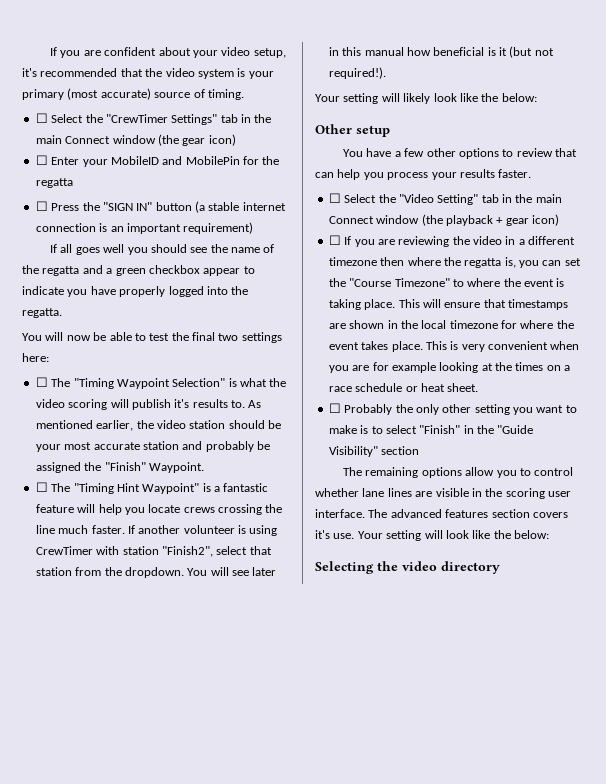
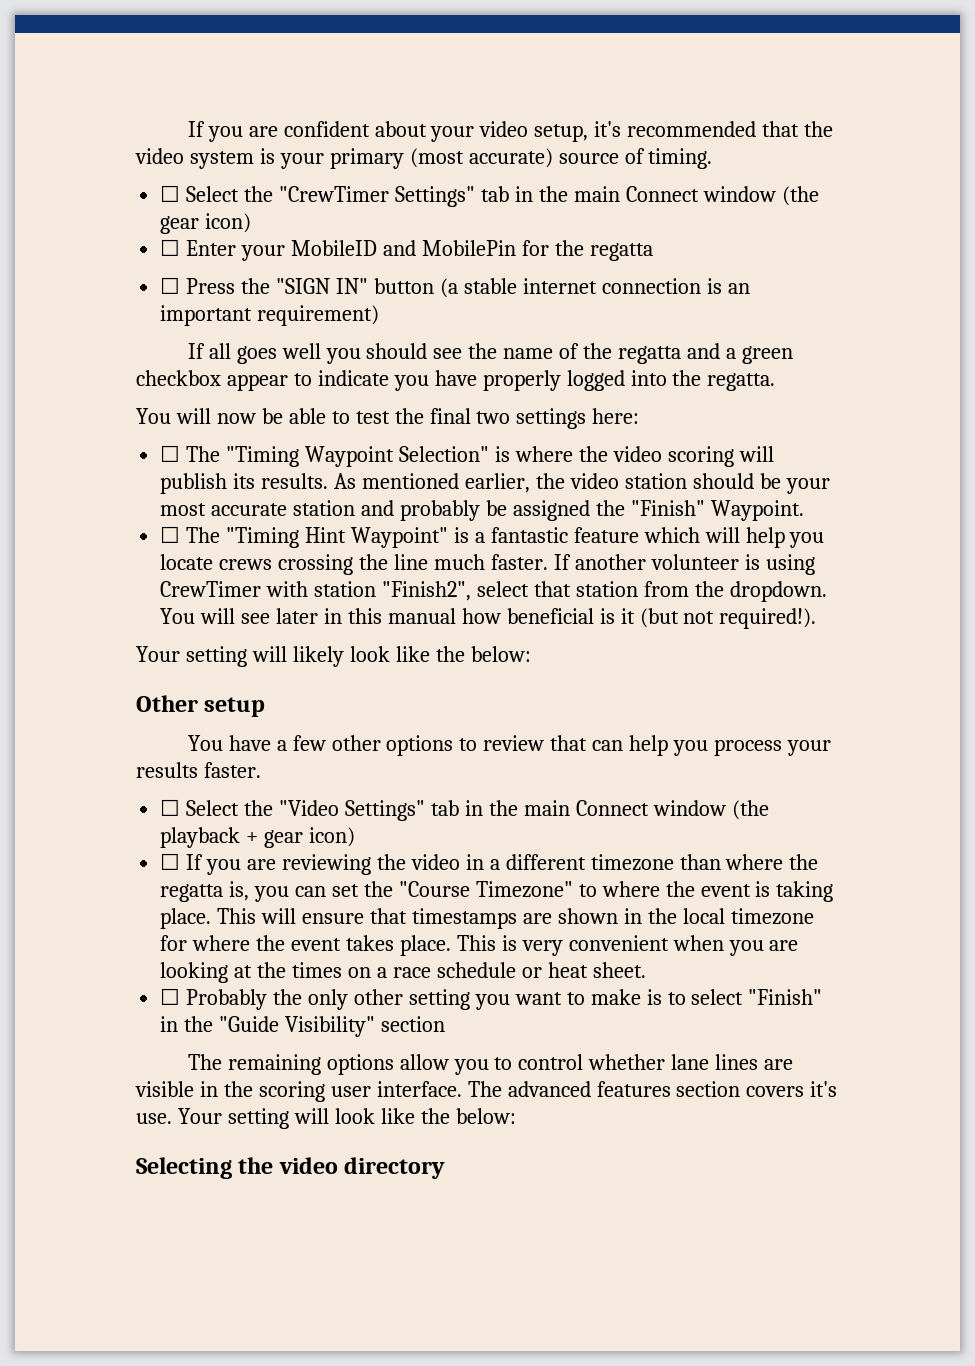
[240,378,267,387] what -> [514,446,573,462] where
[174,399,245,408] it's results to. -> [233,473,329,489] its results.
(74, 508) none -> [643,527,700,543] which
[437,194,479,205] Setting" -> [344,800,425,821] Settings"
[380,257,405,266] then -> [679,854,721,870] than
[372,362,436,373] for example -> (799, 945) none

